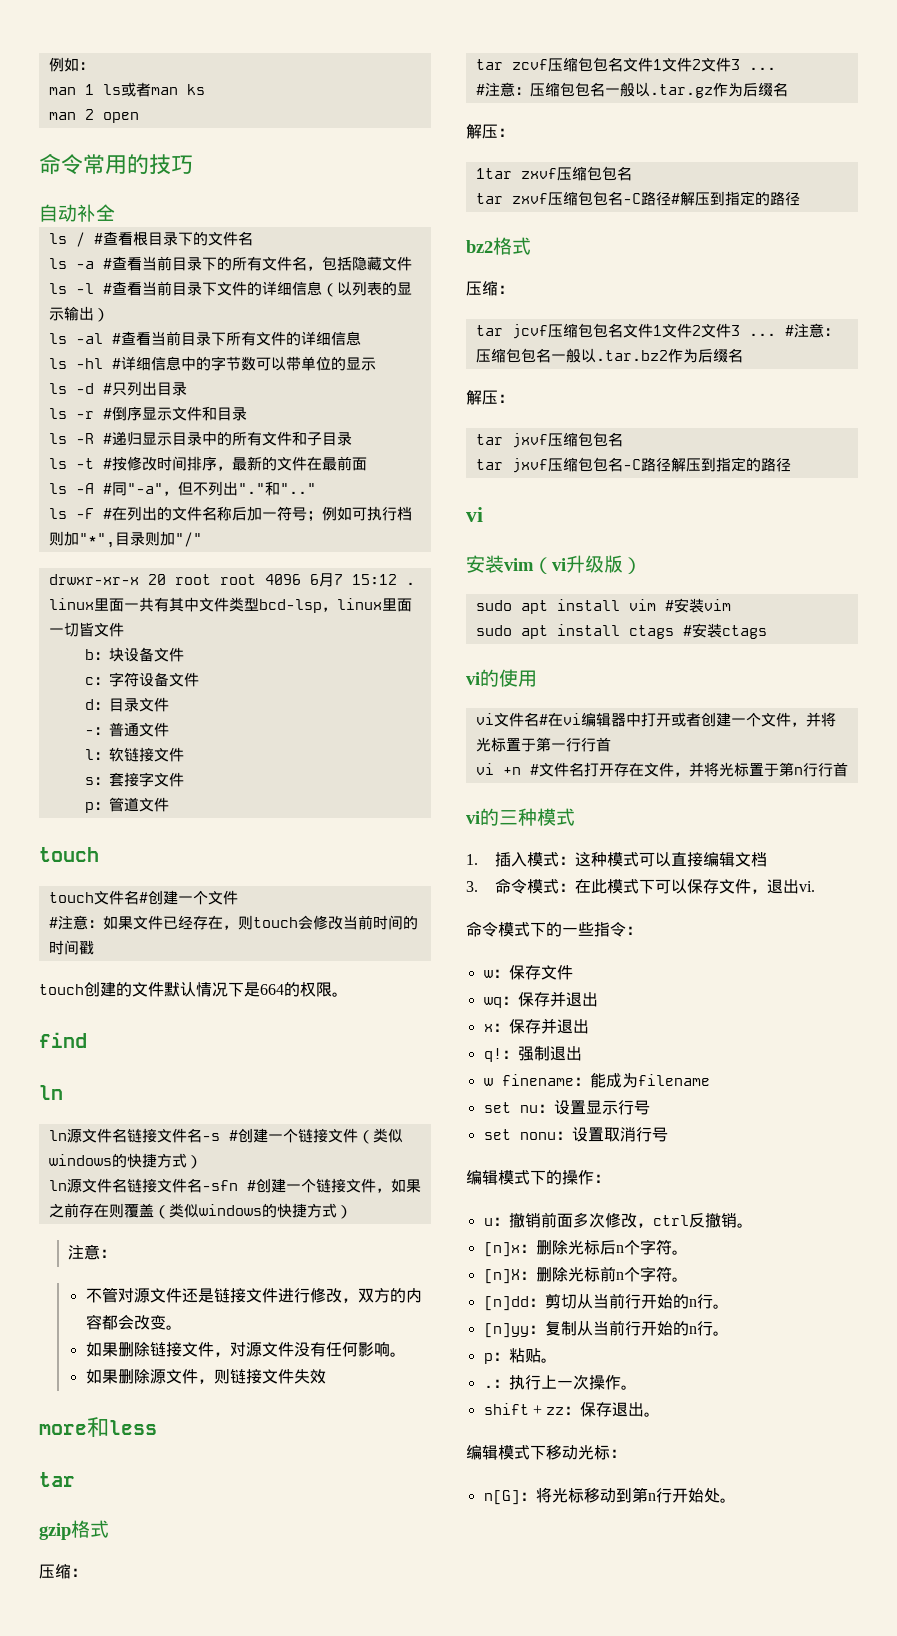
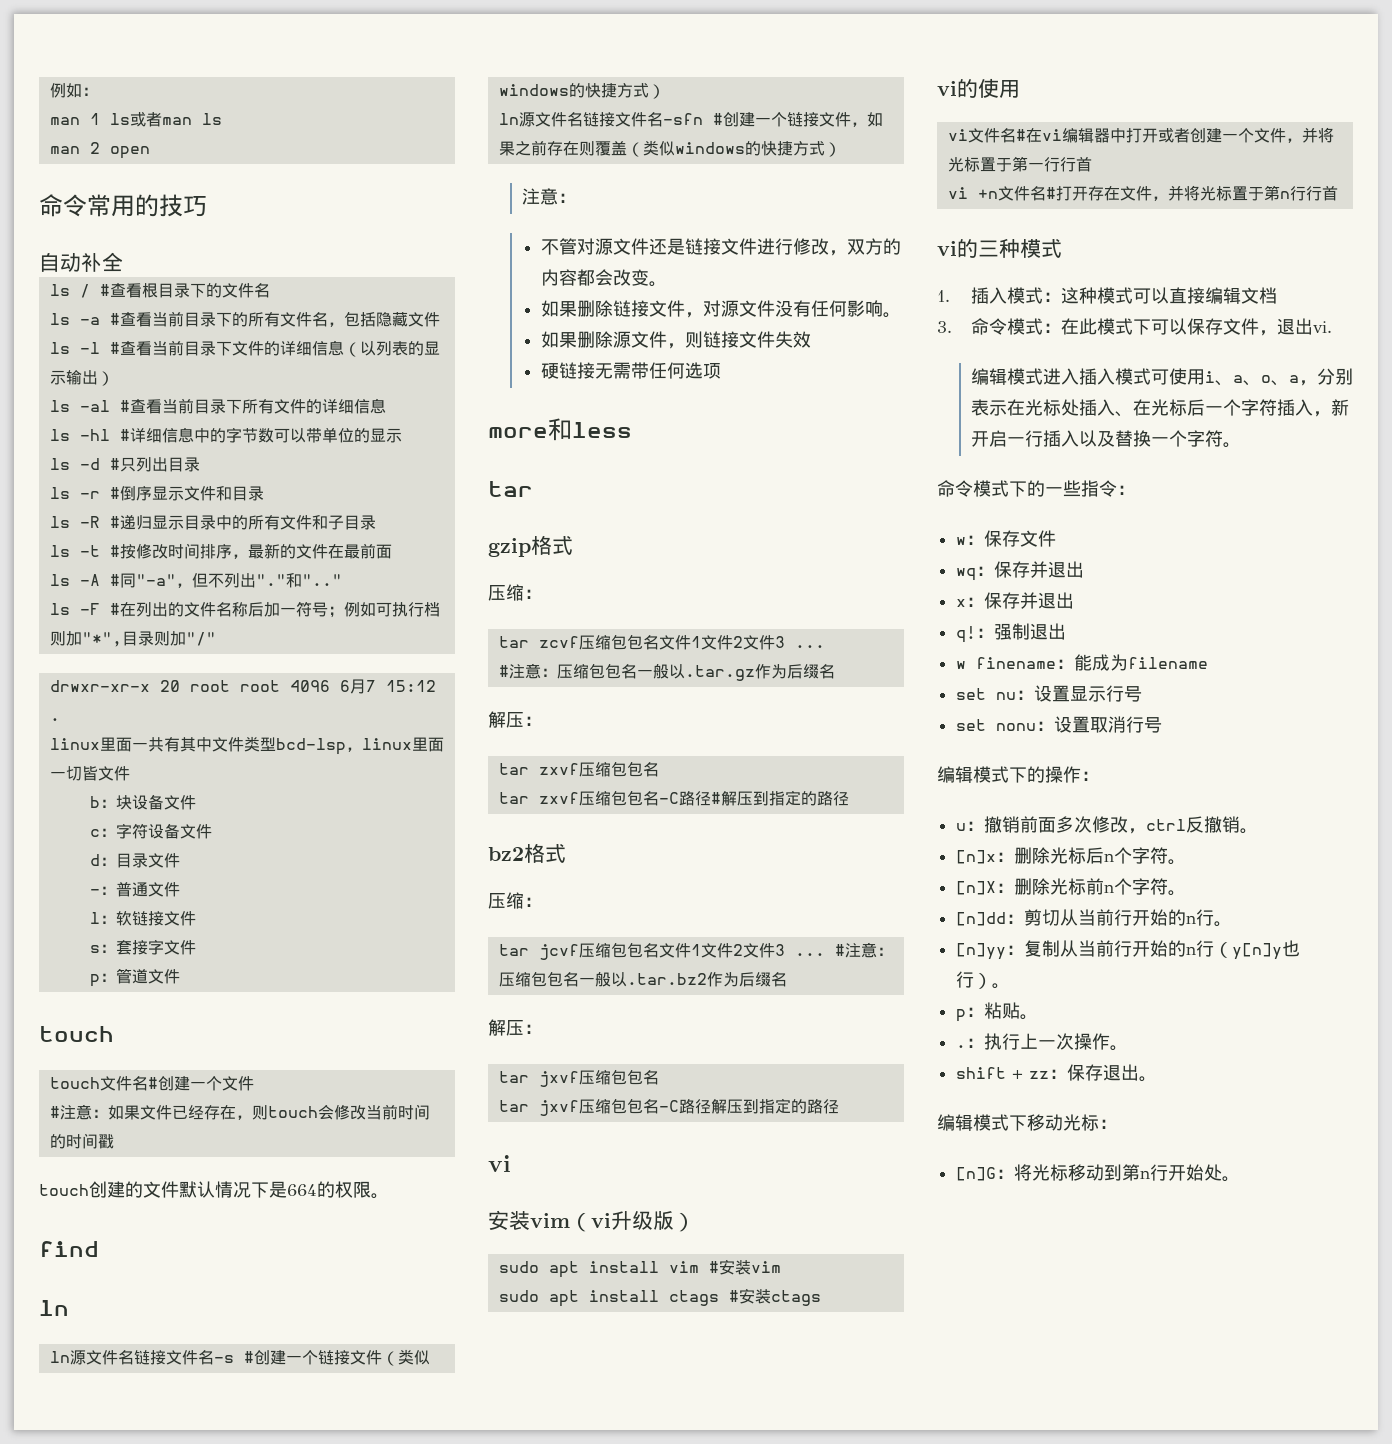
[186,84,205,95] ks -> [201,113,222,125] ls
(326, 1376) none -> [541,362,722,379] // 硬链接无需带任何选项
[475,168,512,179] 1tar -> [498,763,529,775] tar
[529,762,584,777] #文件名 -> [997,186,1056,201] 文件名#
(816, 886) none -> [970,368,1353,386] [970,399,1349,417] [970,430,1241,448] // 编辑模式进入插入模式可使用i、a、o、a，分别表示在光标处插入、在光标后一个字符插入，新开启一行插入以及替换一个字符。
(713, 1328) none -> [1214,940,1301,960] [956,971,993,989] （y[n]y也行）
[483,1490,520,1505] n[G] -> [956,1167,997,1181] [n]G

